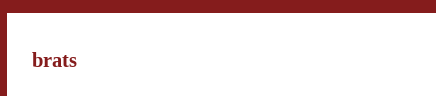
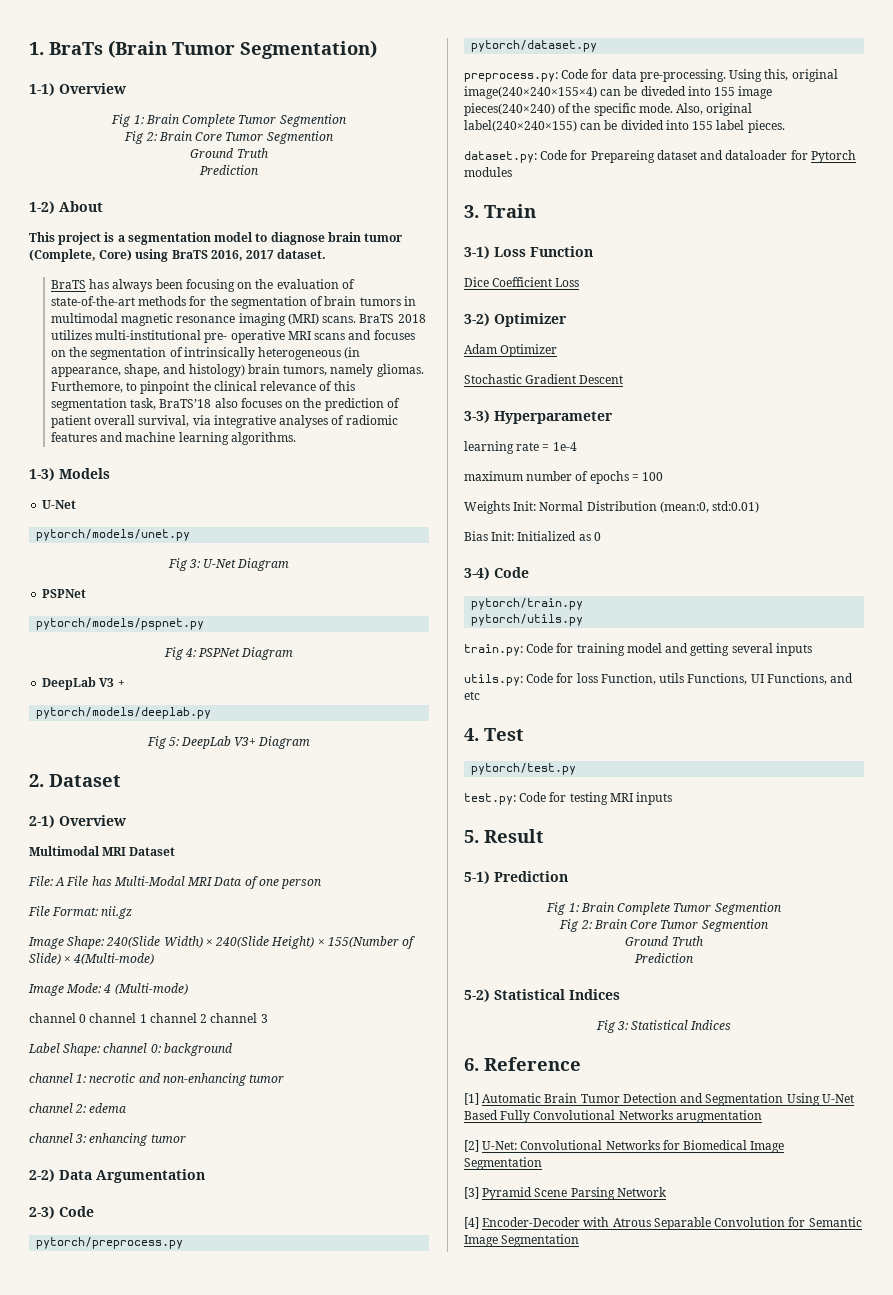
[32,52,77,67] brats -> [29,40,377,59] [29,83,126,96] [111,114,346,127] [124,131,333,144] [190,148,268,158] [199,165,258,175] [29,201,103,214] [29,232,404,245] [29,249,327,262] [50,279,355,292] [50,296,416,309] [50,313,426,326] [50,330,415,343] [50,347,361,360] [50,364,424,377] [50,381,355,394] [50,398,400,411] [50,415,398,428] [50,432,296,445] [29,468,110,481] [42,500,77,509] [36,529,191,541] [167,558,290,571] [42,589,87,598] [36,618,205,630] [163,647,294,660] [42,677,125,690] [36,707,212,719] [146,736,311,749] [29,774,121,787] [29,815,126,828] [29,846,176,856] [28,876,322,889] [28,906,133,919] [28,936,416,949] [29,953,155,965] [28,983,188,996] [29,1013,268,1023] [28,1043,232,1056] [29,1073,285,1086] [29,1103,127,1113] [29,1133,186,1146] [29,1169,205,1183] [29,1206,94,1219] [36,1237,184,1249] [471,40,598,52] [464,69,838,82] [464,86,773,99] [464,103,753,116] [464,120,785,133] [464,150,856,163] [464,167,512,177] [464,204,536,218] [464,246,593,259] [464,277,580,287] [464,313,567,327] [464,344,558,357] [464,374,624,384] [464,410,613,424] [464,441,577,454] [464,471,664,484] [464,501,760,514] [464,531,601,541] [464,567,529,580] [471,598,584,610] [471,614,584,626] [464,643,812,656] [464,673,854,686] [464,691,480,700] [464,728,524,741] [471,763,577,775] [464,792,673,805] [464,829,544,843] [464,871,568,884] [546,902,781,915] [559,919,768,932] [625,936,703,946] [634,953,693,963] [464,989,620,1002] [595,1020,732,1033] [464,1057,581,1071] [464,1093,854,1106] [464,1110,762,1123] [464,1140,785,1153] [464,1157,542,1170] [464,1187,667,1200] [464,1217,862,1230] [464,1234,580,1247] 1. BraTs (Brain Tumor Segmentation) // 1-1) Overview // Fig 1: Brain Complete Tumor Segmention // Fig 2: Brain Core Tumor Segmention // Ground Truth // Prediction // 1-2) About // This project is a segmentation model to diagnose brain tumor (Complete, Core) using BraTS 2016, 2017 dataset. // BraTS has always been focusing on the evaluation of state-of-the-art methods for the segmentation of brain tumors in multimodal magnetic resonance imaging (MRI) scans. BraTS 2018 utilizes multi-institutional pre- operative MRI scans and focuses on the segmentation of intrinsically heterogeneous (in appearance, shape, and histology) brain tumors, namely gliomas. Furthemore, to pinpoint the clinical relevance of this segmentation task, BraTS’18 also focuses on the prediction of patient overall survival, via integrative analyses of radiomic features and machine learning algorithms. // 1-3) Models // U-Net // pytorch/models/unet.py // Fig 3: U-Net Diagram // PSPNet // pytorch/models/pspnet.py // Fig 4: PSPNet Diagram // DeepLab V3 + // pytorch/models/deeplab.py // Fig 5: DeepLab V3+ Diagram // 2. Dataset // 2-1) Overview // Multimodal MRI Dataset // File: A File has Multi-Modal MRI Data of one person // File Format: nii.gz // Image Shape: 240(Slide Width) × 240(Slide Height) × 155(Number of Slide) × 4(Multi-mode) // Image Mode: 4 (Multi-mode) // channel 0 channel 1 channel 2 channel 3 // Label Shape: channel 0: background // channel 1: necrotic and non-enhancing tumor // channel 2: edema // channel 3: enhancing tumor // 2-2) Data Argumentation // 2-3) Code // pytorch/preprocess.py // pytorch/dataset.py // preprocess.py: Code for data pre-processing. Using this, original image(240×240×155×4) can be diveded into 155 image pieces(240×240) of the specific mode. Also, original label(240×240×155) can be divided into 155 label pieces. // dataset.py: Code for Prepareing dataset and dataloader for Pytorch modules // 3. Train // 3-1) Loss Function // Dice Coefficient Loss // 3-2) Optimizer // Adam Optimizer // Stochastic Gradient Descent // 3-3) Hyperparameter // learning rate = 1e-4 // maximum number of epochs = 100 // Weights Init: Normal Distribution (mean:0, std:0.01) // Bias Init: Initialized as 0 // 3-4) Code // pytorch/train.py // pytorch/utils.py // train.py: Code for training model and getting several inputs // utils.py: Code for loss Function, utils Functions, UI Functions, and etc // 4. Test // pytorch/test.py // test.py: Code for testing MRI inputs // 5. Result // 5-1) Prediction // Fig 1: Brain Complete Tumor Segmention // Fig 2: Brain Core Tumor Segmention // Ground Truth // Prediction // 5-2) Statistical Indices // Fig 3: Statistical Indices // 6. Reference // [1] Automatic Brain Tumor Detection and Segmentation Using U-Net Based Fully Convolutional Networks arugmentation // [2] U-Net: Convolutional Networks for Biomedical Image Segmentation // [3] Pyramid Scene Parsing Network // [4] Encoder-Decoder with Atrous Separable Convolution for Semantic Image Segmentation

